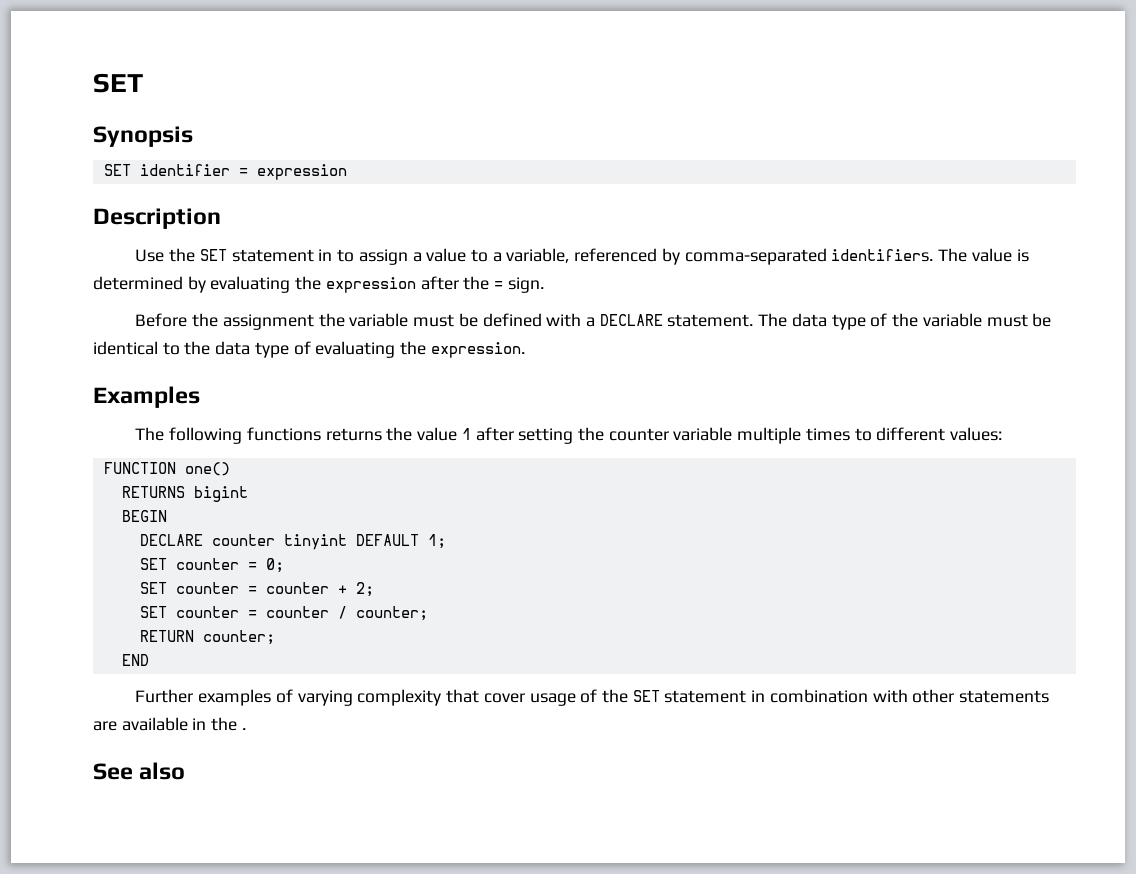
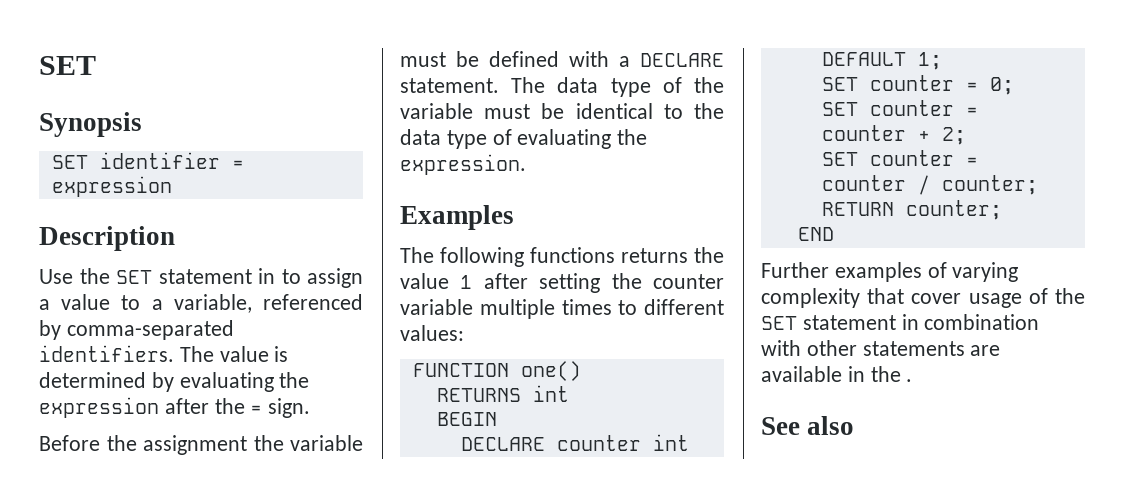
[193,486,248,502] bigint -> [532,385,569,402] int
[283,534,347,550] tinyint -> [652,434,689,451] int

